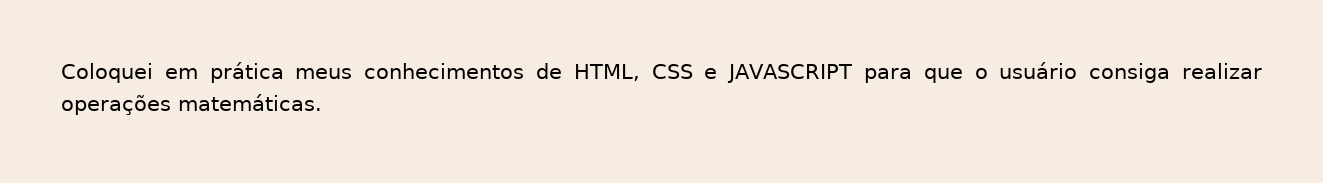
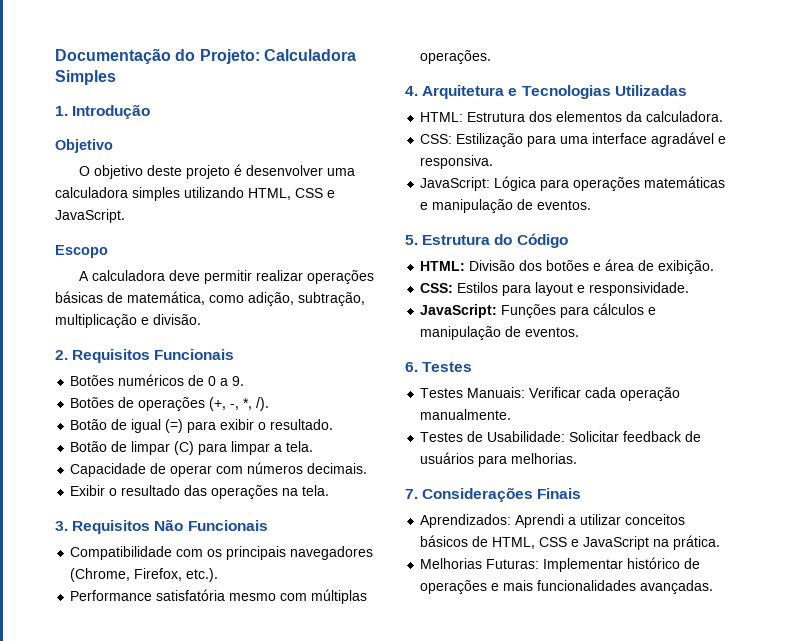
[61,62,1263,83] [61,94,322,115] Coloquei em prática meus conhecimentos de HTML, CSS e JAVASCRIPT para que o usuário consiga realizar operações matemáticas. -> [55,48,356,64] [55,70,116,85] [55,104,151,119] [55,139,113,153] [79,164,356,179] [55,187,335,201] [55,209,125,223] [55,245,108,258] [79,270,375,284] [55,291,365,306] [55,314,201,328] [55,349,235,363] [70,374,245,386] [70,397,270,411] [70,419,334,433] [70,441,314,455] [70,462,368,477] [70,485,330,499] [55,519,268,534] [70,546,374,560] [70,568,219,582] [70,589,368,604] [420,50,492,64] [405,85,687,99] [420,111,724,122] [420,132,727,147] [420,155,494,169] [420,176,726,191] [420,199,592,213] [405,233,568,248] [420,259,715,274] [420,282,690,296] [420,303,657,318] [420,326,580,340] [405,362,473,372] [420,387,681,401] [420,409,512,420] [420,431,702,442] [420,452,578,467] [405,487,582,502] [420,514,686,528] [420,535,721,550] [420,557,701,572] [420,580,714,594] Documentação do Projeto: Calculadora Simples // 1. Introdução // Objetivo // O objetivo deste projeto é desenvolver uma calculadora simples utilizando HTML, CSS e JavaScript. // Escopo // A calculadora deve permitir realizar operações básicas de matemática, como adição, subtração, multiplicação e divisão. // 2. Requisitos Funcionais // Botões numéricos de 0 a 9. // Botões de operações (+, -, *, /). // Botão de igual (=) para exibir o resultado. // Botão de limpar (C) para limpar a tela. // Capacidade de operar com números decimais. // Exibir o resultado das operações na tela. // 3. Requisitos Não Funcionais // Compatibilidade com os principais navegadores (Chrome, Firefox, etc.). // Performance satisfatória mesmo com múltiplas operações. // 4. Arquitetura e Tecnologias Utilizadas // HTML: Estrutura dos elementos da calculadora. // CSS: Estilização para uma interface agradável e responsiva. // JavaScript: Lógica para operações matemáticas e manipulação de eventos. // 5. Estrutura do Código // HTML: Divisão dos botões e área de exibição. // CSS: Estilos para layout e responsividade. // JavaScript: Funções para cálculos e manipulação de eventos. // 6. Testes // Testes Manuais: Verificar cada operação manualmente. // Testes de Usabilidade: Solicitar feedback de usuários para melhorias. // 7. Considerações Finais // Aprendizados: Aprendi a utilizar conceitos básicos de HTML, CSS e JavaScript na prática. // Melhorias Futuras: Implementar histórico de operações e mais funcionalidades avançadas.

